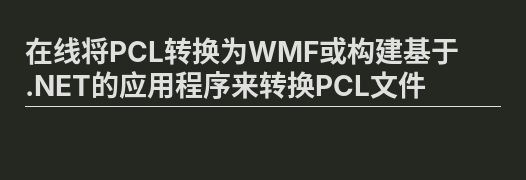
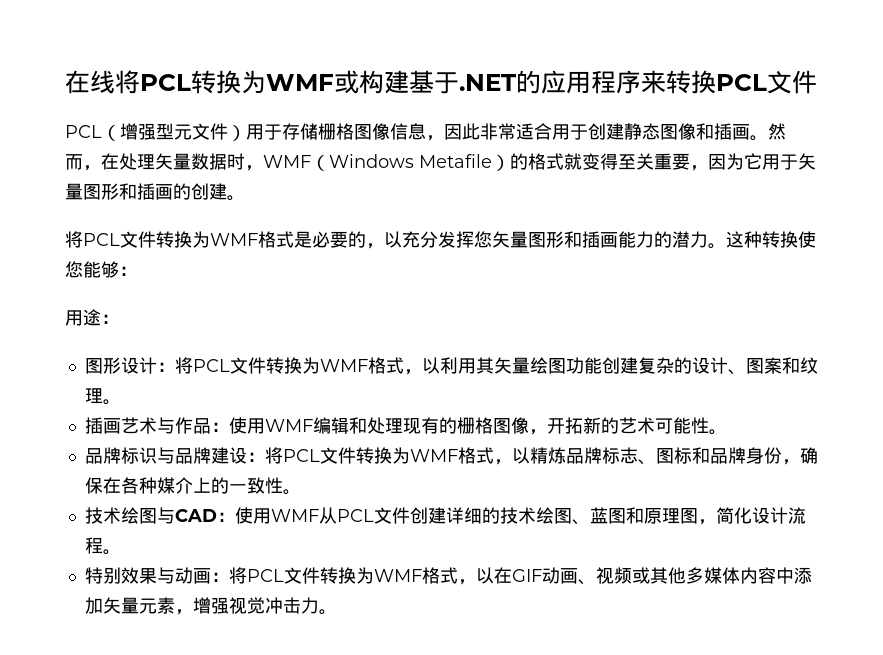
(426, 85) none -> [65,123,786,141] [65,153,816,171] [65,183,245,201] [65,231,816,249] [65,261,137,278] [65,309,119,326] [84,357,818,375] [84,388,121,405] [84,417,727,435] [84,447,818,465] [84,477,301,495] [84,507,806,525] [84,537,121,555] [84,567,812,585] [84,597,337,615] // PCL（增强型元文件）用于存储栅格图像信息，因此非常适合用于创建静态图像和插画。然而，在处理矢量数据时，WMF（Windows Metafile）的格式就变得至关重要，因为它用于矢量图形和插画的创建。 // 将PCL文件转换为WMF格式是必要的，以充分发挥您矢量图形和插画能力的潜力。这种转换使您能够： // 用途： // 图形设计：将PCL文件转换为WMF格式，以利用其矢量绘图功能创建复杂的设计、图案和纹理。 // 插画艺术与作品：使用WMF编辑和处理现有的栅格图像，开拓新的艺术可能性。 // 品牌标识与品牌建设：将PCL文件转换为WMF格式，以精炼品牌标志、图标和品牌身份，确保在各种媒介上的一致性。 // 技术绘图与CAD：使用WMF从PCL文件创建详细的技术绘图、蓝图和原理图，简化设计流程。 // 特别效果与动画：将PCL文件转换为WMF格式，以在GIF动画、视频或其他多媒体内容中添加矢量元素，增强视觉冲击力。

